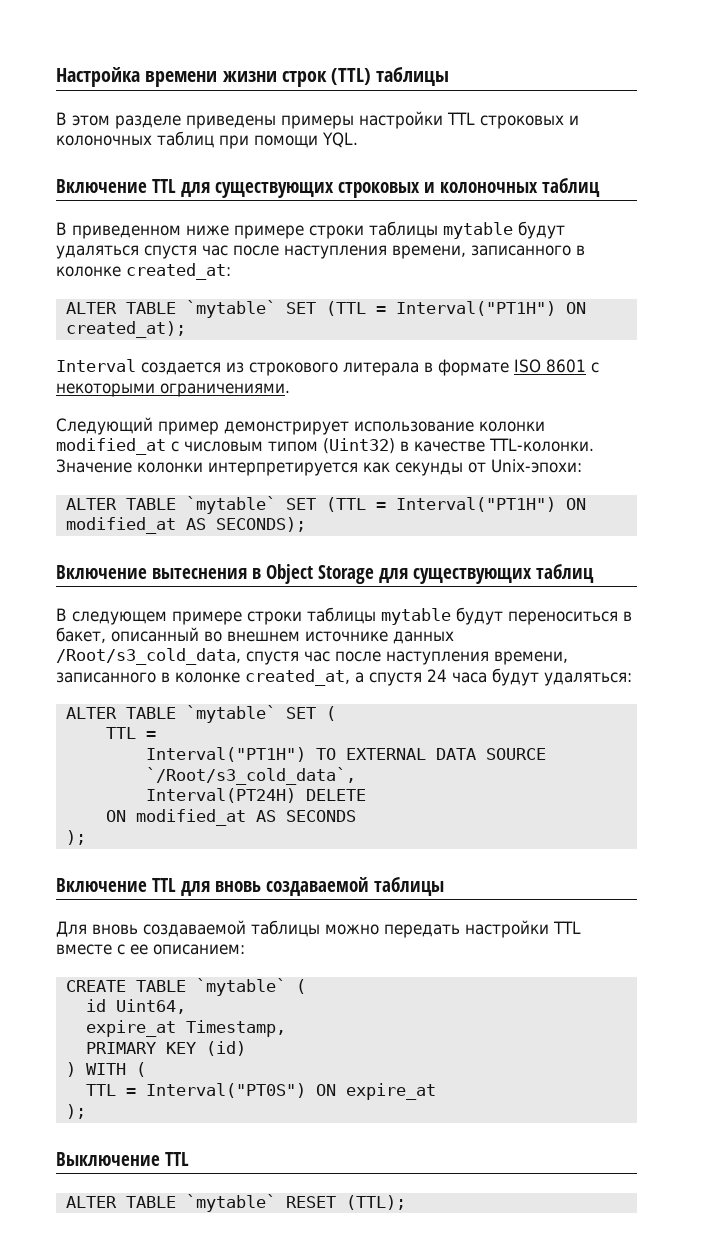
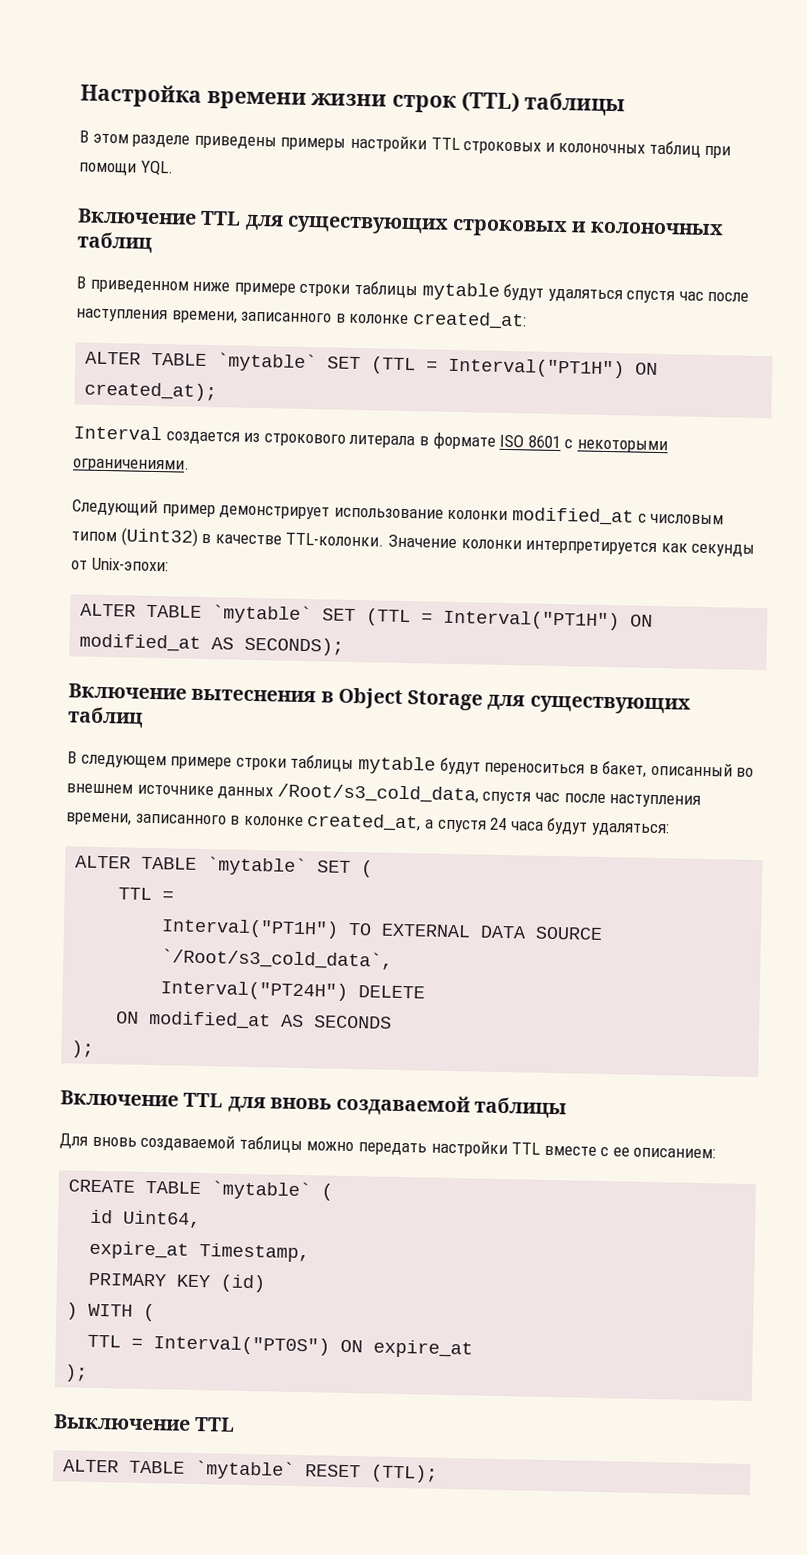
[145,788,296,803] Interval(PT24H) -> [160,980,349,1001] Interval("PT24H")

